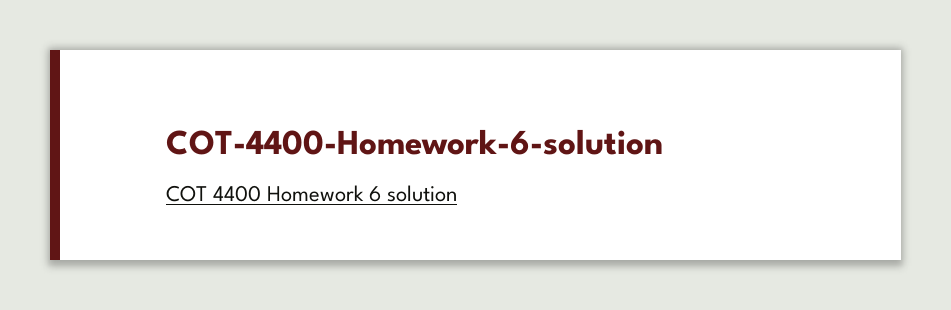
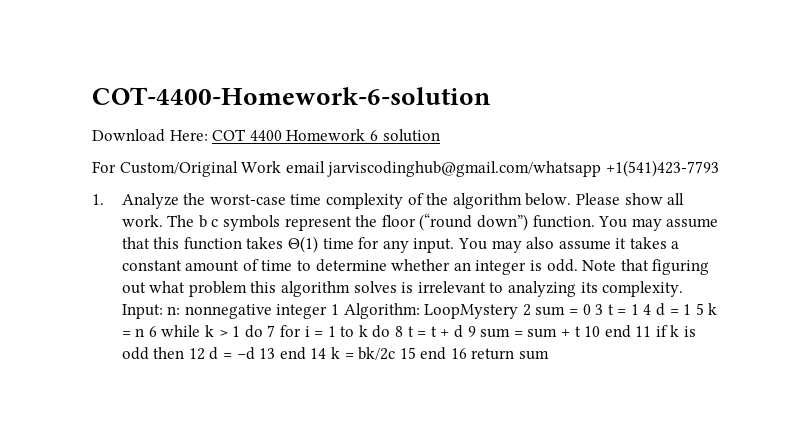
(663, 142) none -> [92,129,208,142] Download Here:
(458, 193) none -> [92,160,719,177] [92,193,685,209] [121,213,719,231] [121,236,680,253] [121,259,710,275] [121,281,684,297] [121,303,718,319] [121,325,697,338] [121,347,550,360] // For Custom/Original Work email jarviscodinghub@gmail.com/whatsapp +1(541)423-7793 // 1. Analyze the worst-case time complexity of the algorithm below. Please show all work. The b c symbols represent the floor (“round down”) function. You may assume that this function takes Θ(1) time for any input. You may also assume it takes a constant amount of time to determine whether an integer is odd. Note that figuring out what problem this algorithm solves is irrelevant to analyzing its complexity. Input: n: nonnegative integer 1 Algorithm: LoopMystery 2 sum = 0 3 t = 1 4 d = 1 5 k = n 6 while k > 1 do 7 for i = 1 to k do 8 t = t + d 9 sum = sum + t 10 end 11 if k is odd then 12 d = −d 13 end 14 k = bk/2c 15 end 16 return sum

